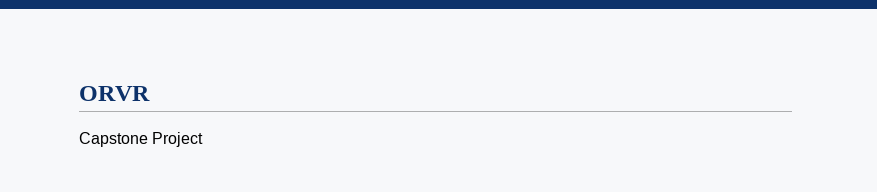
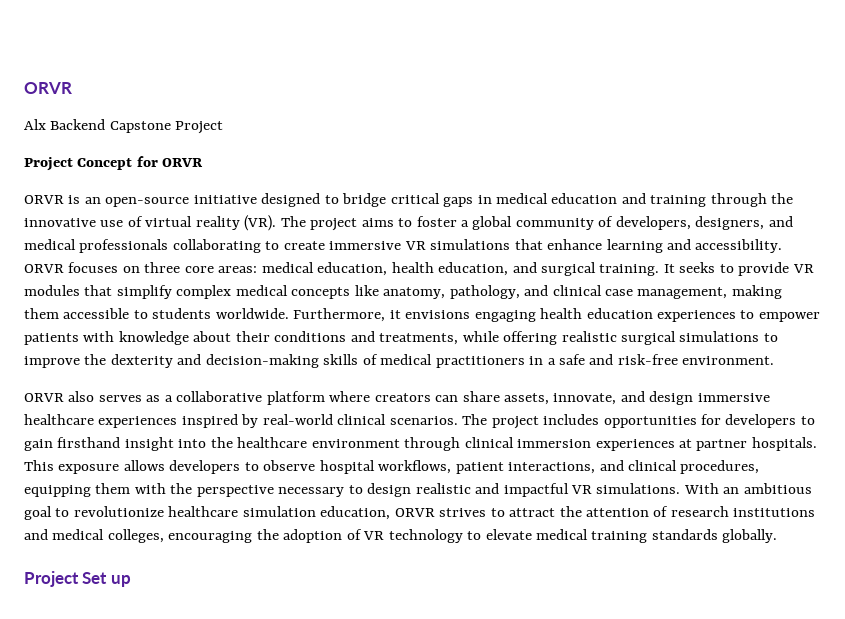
[79,86,150,101] ORVR // -> [24,82,72,94] [24,119,106,130] ORVR // Alx Backend
(204, 139) none -> [24,156,204,171] [24,193,794,207] [24,215,793,231] [24,239,783,253] [24,262,814,276] [24,285,782,299] [24,308,820,322] [24,331,778,345] [24,354,775,368] [24,391,770,405] [24,414,815,429] [24,437,817,451] [24,460,760,474] [24,483,812,497] [24,506,816,520] [24,529,778,543] [24,571,131,587] // Project Concept for ORVR // ORVR is an open-source initiative designed to bridge critical gaps in medical education and training through the innovative use of virtual reality (VR). The project aims to foster a global community of developers, designers, and medical professionals collaborating to create immersive VR simulations that enhance learning and accessibility. ORVR focuses on three core areas: medical education, health education, and surgical training. It seeks to provide VR modules that simplify complex medical concepts like anatomy, pathology, and clinical case management, making them accessible to students worldwide. Furthermore, it envisions engaging health education experiences to empower patients with knowledge about their conditions and treatments, while offering realistic surgical simulations to improve the dexterity and decision-making skills of medical practitioners in a safe and risk-free environment. // ORVR also serves as a collaborative platform where creators can share assets, innovate, and design immersive healthcare experiences inspired by real-world clinical scenarios. The project includes opportunities for developers to gain firsthand insight into the healthcare environment through clinical immersion experiences at partner hospitals. This exposure allows developers to observe hospital workflows, patient interactions, and clinical procedures, equipping them with the perspective necessary to design realistic and impactful VR simulations. With an ambitious goal to revolutionize healthcare simulation education, ORVR strives to attract the attention of research institutions and medical colleges, encouraging the adoption of VR technology to elevate medical training standards globally. // Project Set up

